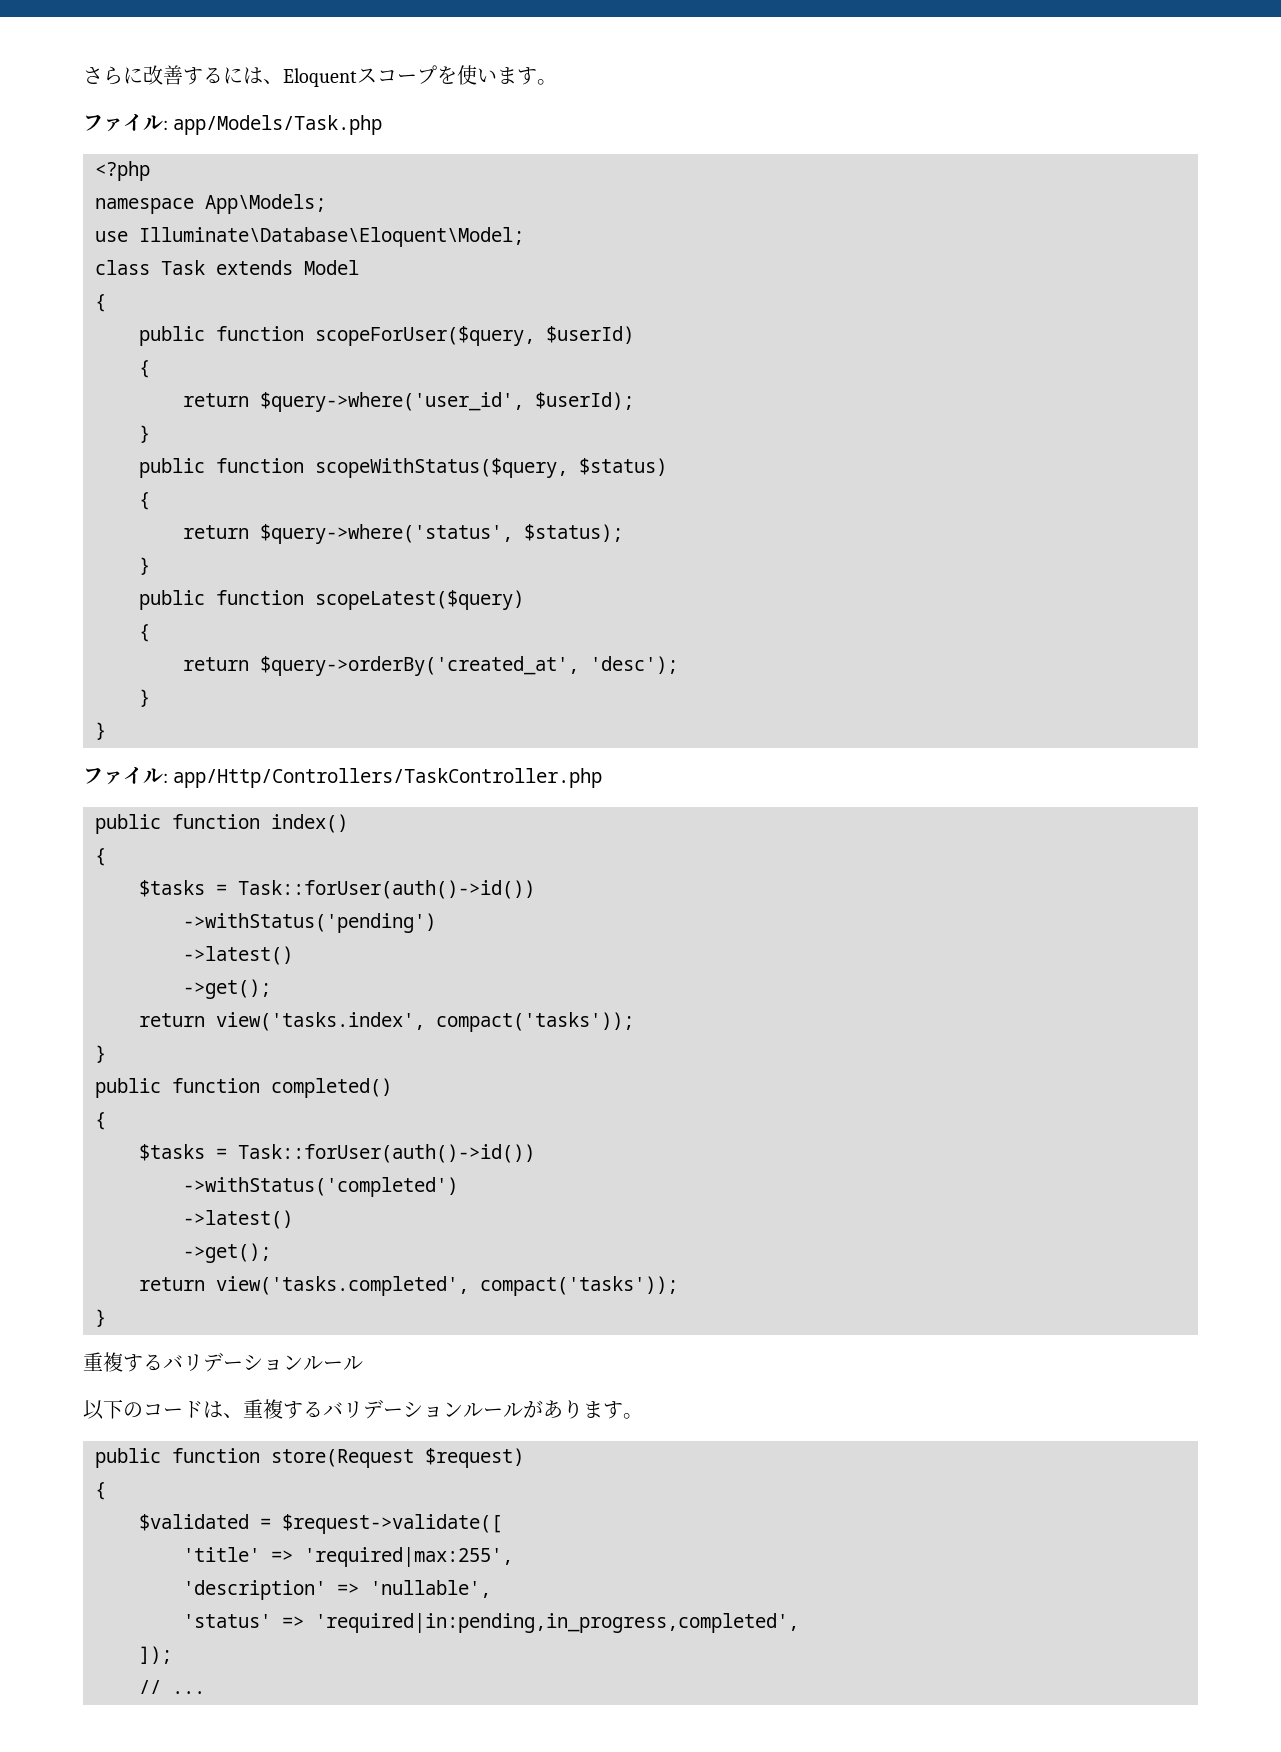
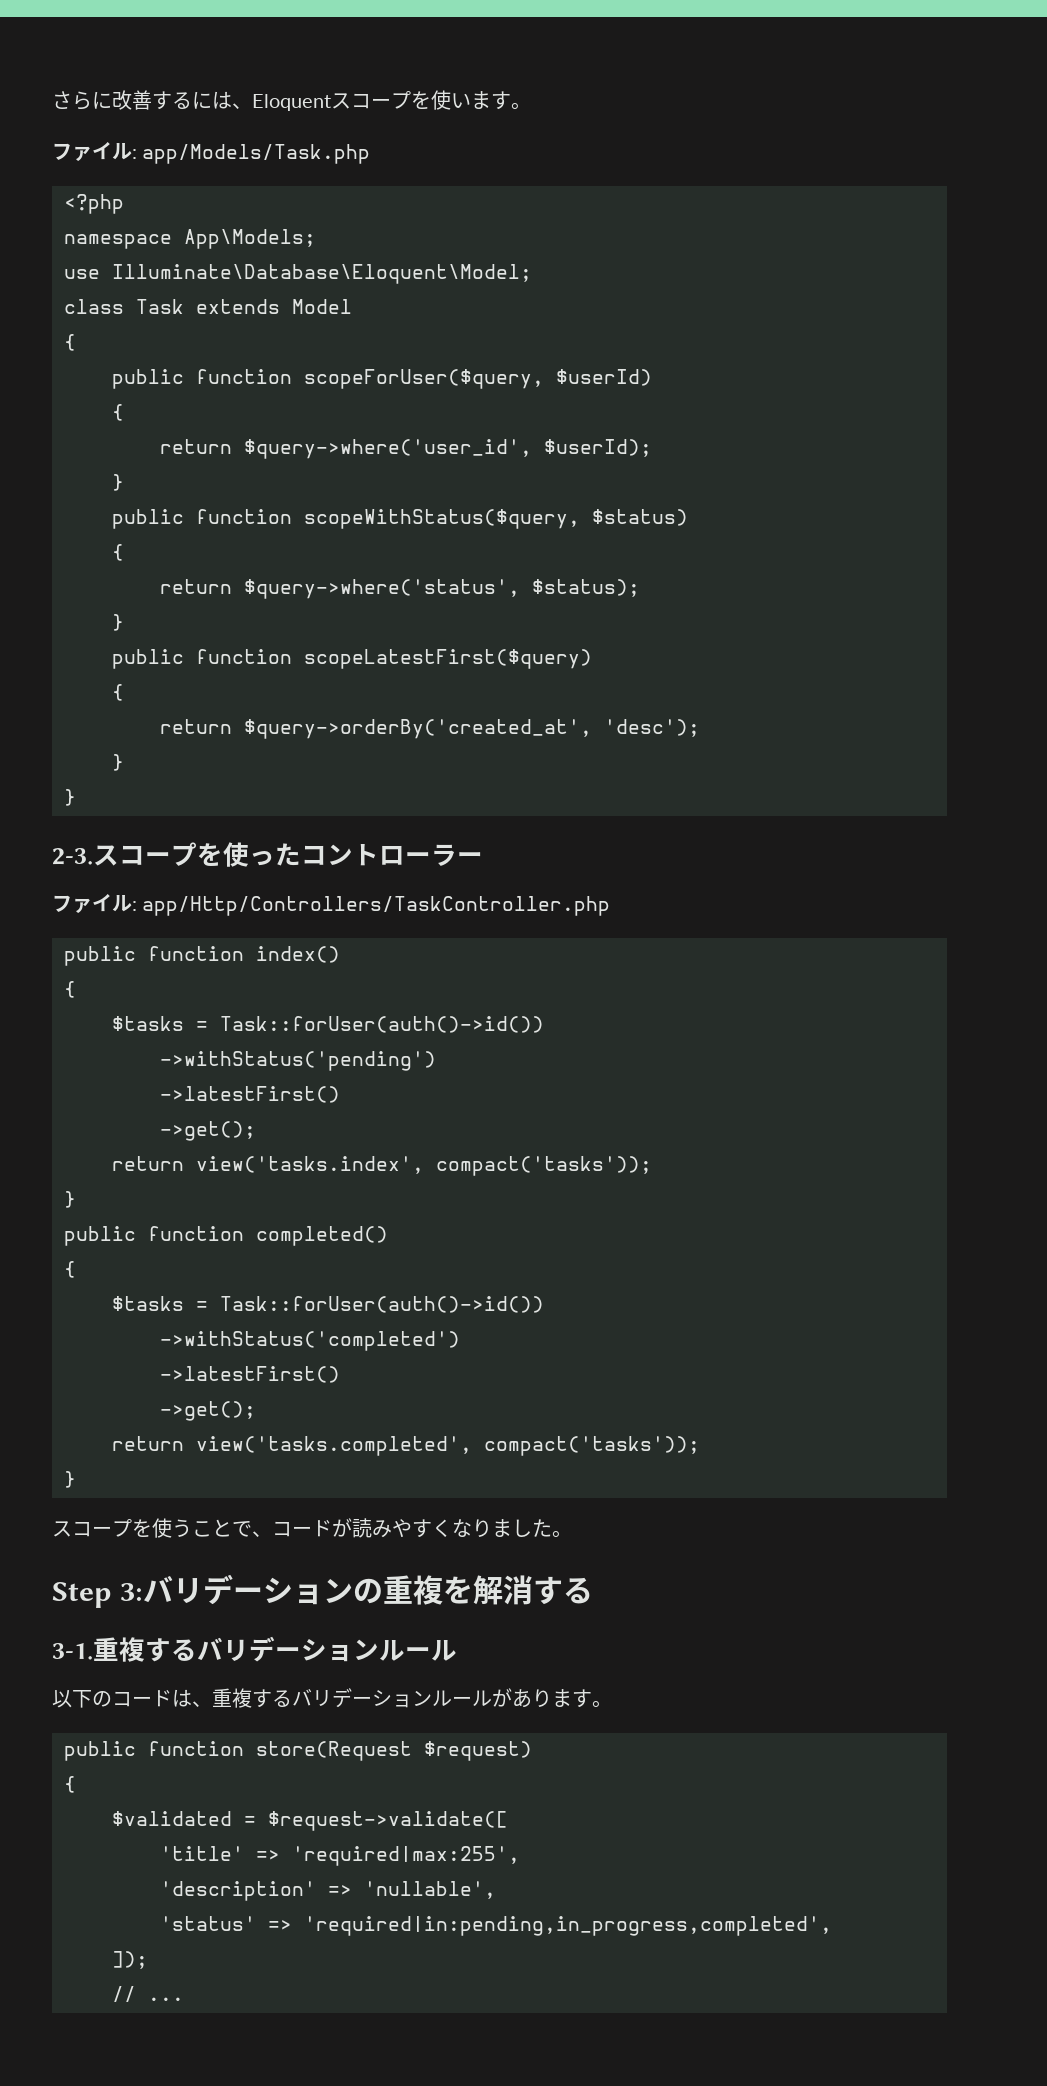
[315,590,524,610] scopeLatest($query) -> [304,649,592,669] scopeLatestFirst($query)
(106, 731) none -> [52,842,483,867] // 2-3.スコープを使ったコントローラー
[183,946,293,965] ->latest() -> [160,1086,340,1103] ->latestFirst()
[183,1210,293,1229] ->latest() -> [160,1366,340,1383] ->latestFirst()
(106, 1318) none -> [52,1518,572,1538] [52,1574,594,1608] [52,1643,93,1660] スコープを使うことで、コードが読みやすくなりました。 // Step 3:バリデーションの重複を解消する // 3-1.

